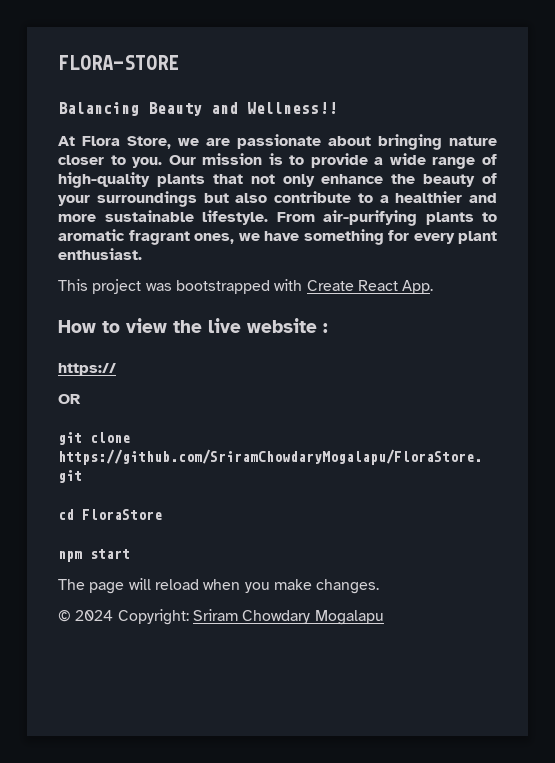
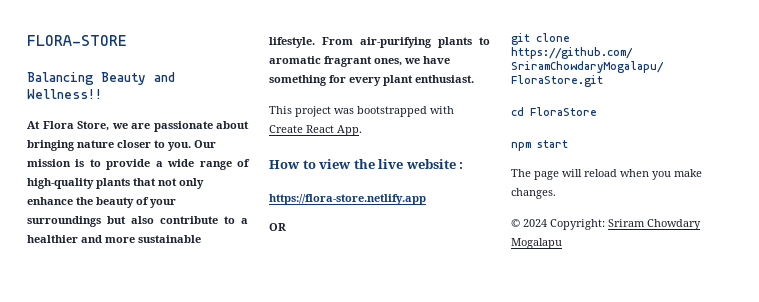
[58,363,116,376] https:// -> [269,194,426,205] https://flora-store.netlify.app

